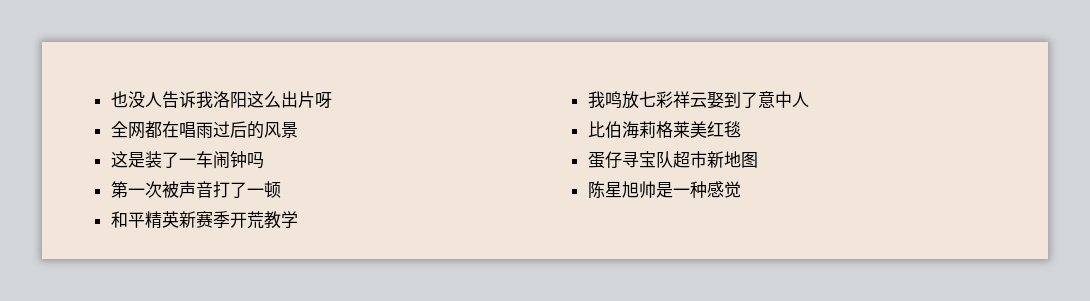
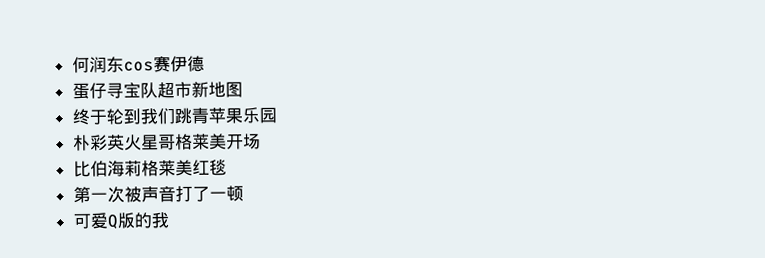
[110,91,332,108] [110,121,298,139] [110,151,264,169] 也没人告诉我洛阳这么出片呀 // 全网都在唱雨过后的风景 // 这是装了一车闹钟吗 -> [71,55,205,74] [71,81,243,100] [71,107,277,126] [72,133,261,152] [72,158,227,178] 何润东cos赛伊德 // 蛋仔寻宝队超市新地图 // 终于轮到我们跳青苹果乐园 // 朴彩英火星哥格莱美开场 // 比伯海莉格莱美红毯
[110,210,298,229] [587,91,809,109] [587,121,741,139] [587,151,758,169] [587,181,741,199] 和平精英新赛季开荒教学 // 我鸣放七彩祥云娶到了意中人 // 比伯海莉格莱美红毯 // 蛋仔寻宝队超市新地图 // 陈星旭帅是一种感觉 -> [72,212,169,230] 可爱Q版的我

